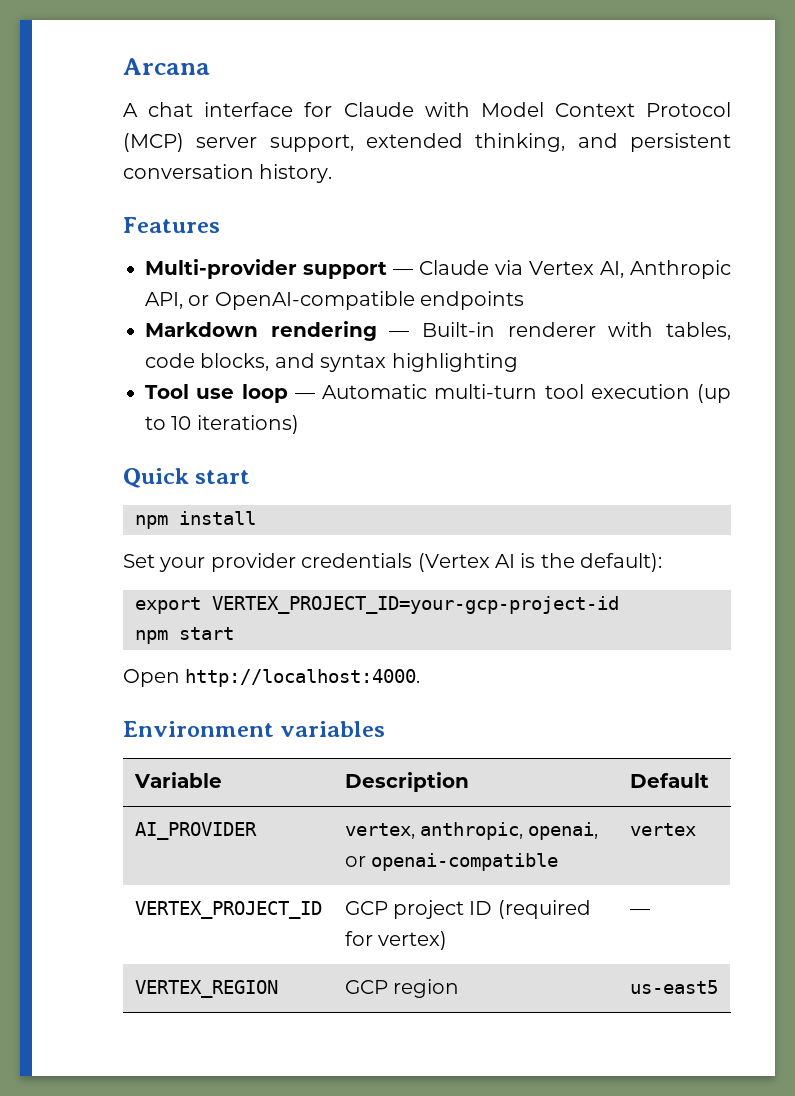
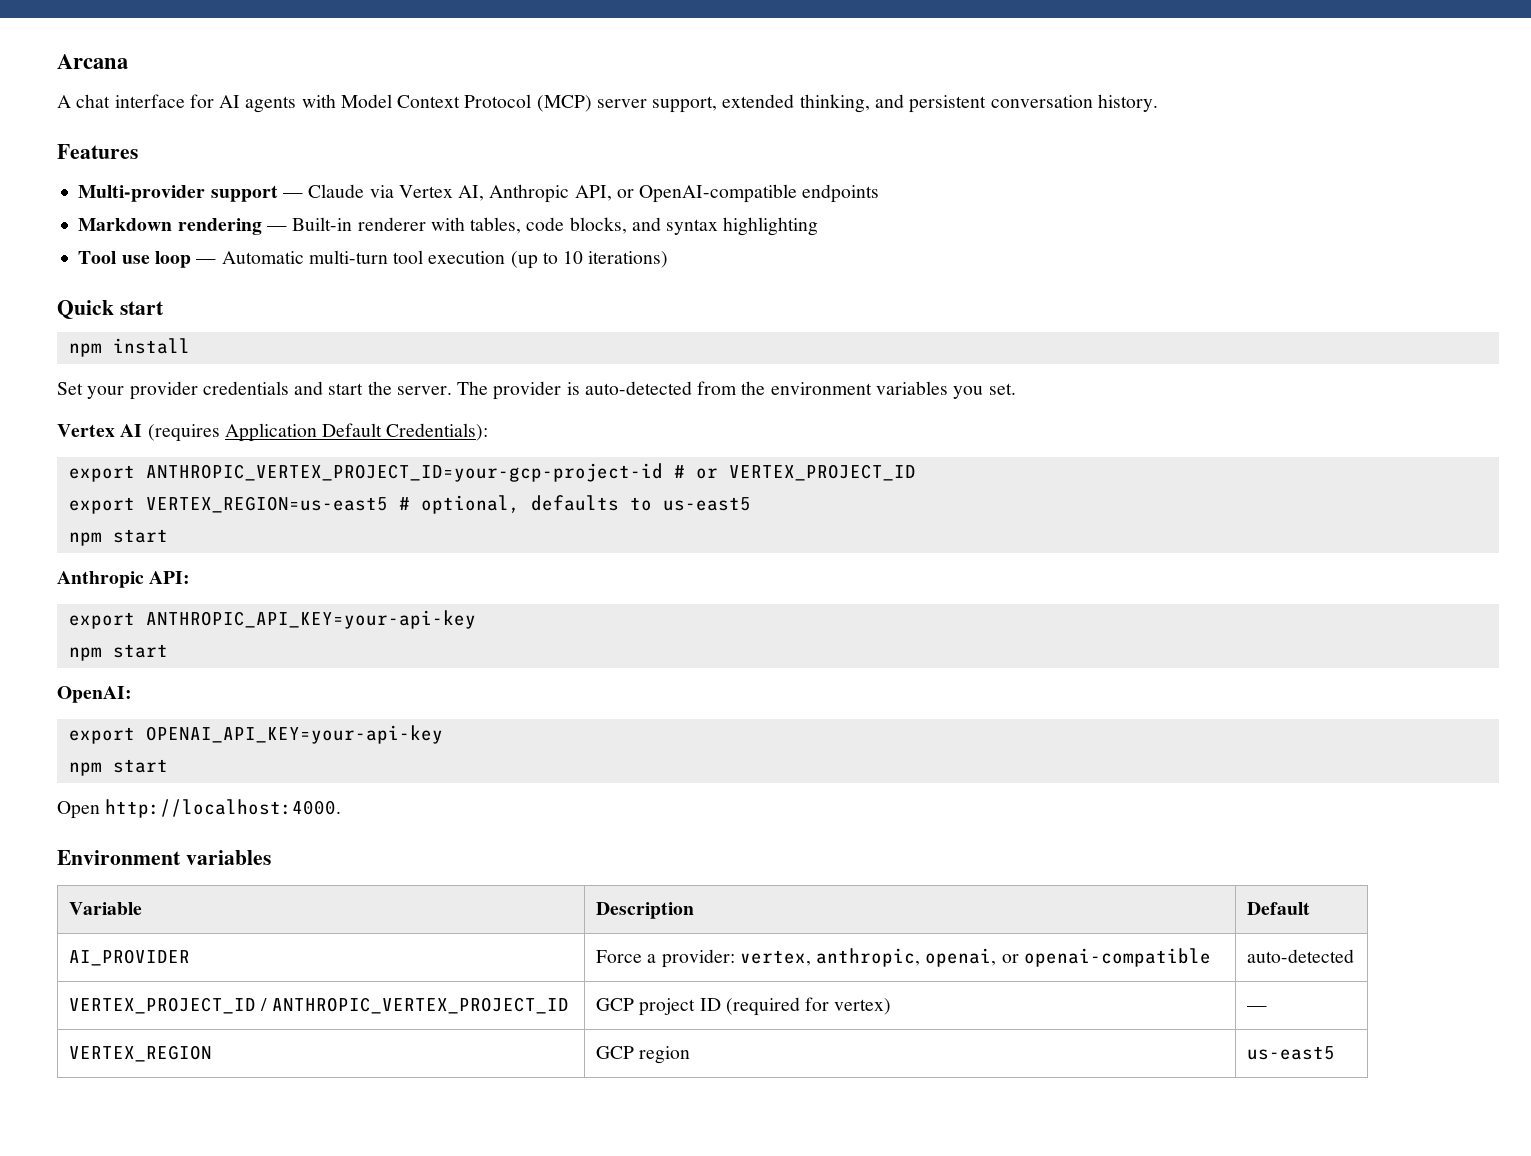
[343,102,414,117] Claude -> [219,95,297,113] AI agents
[417,553,663,572] [135,596,619,614] (Vertex AI is the default): // export VERTEX_PROJECT_ID=your-gcp-project-id -> [294,381,1016,400] [57,423,489,442] [68,463,916,482] [68,495,751,514] [68,529,168,546] [57,571,191,588] [68,610,476,629] [68,644,168,661] [57,686,132,703] [68,725,443,744] and start the server. The provider is auto-detected from the environment variables you set. // Vertex AI (requires Application Default Credentials): // export ANTHROPIC_VERTEX_PROJECT_ID=your-gcp-project-id # or VERTEX_PROJECT_ID // export VERTEX_REGION=us-east5 # optional, defaults to us-east5 // npm start // Anthropic API: // export ANTHROPIC_API_KEY=your-api-key // npm start // OpenAI: // export OPENAI_API_KEY=your-api-key
(257, 831) none -> [595,949,735,968] Force a provider:
[629,823,696,836] [134,901,322,919] vertex // VERTEX_PROJECT_ID -> [1246,949,1354,963] [68,997,569,1014] auto-detected // VERTEX_PROJECT_ID / ANTHROPIC_VERTEX_PROJECT_ID

